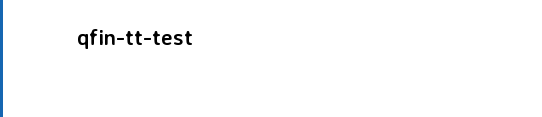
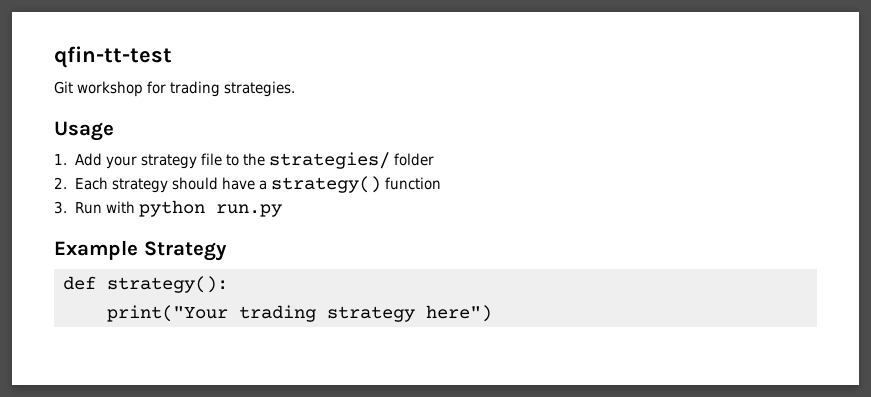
(193, 39) none -> [54,81,296,97] [54,121,114,141] [54,152,435,169] [54,176,442,193] [54,200,283,217] [54,240,227,261] [63,276,228,293] [107,305,492,322] // Git workshop for trading strategies. // Usage // 1. Add your strategy file to the strategies/ folder // 2. Each strategy should have a strategy() function // 3. Run with python run.py // Example Strategy // def strategy(): // print("Your trading strategy here")

